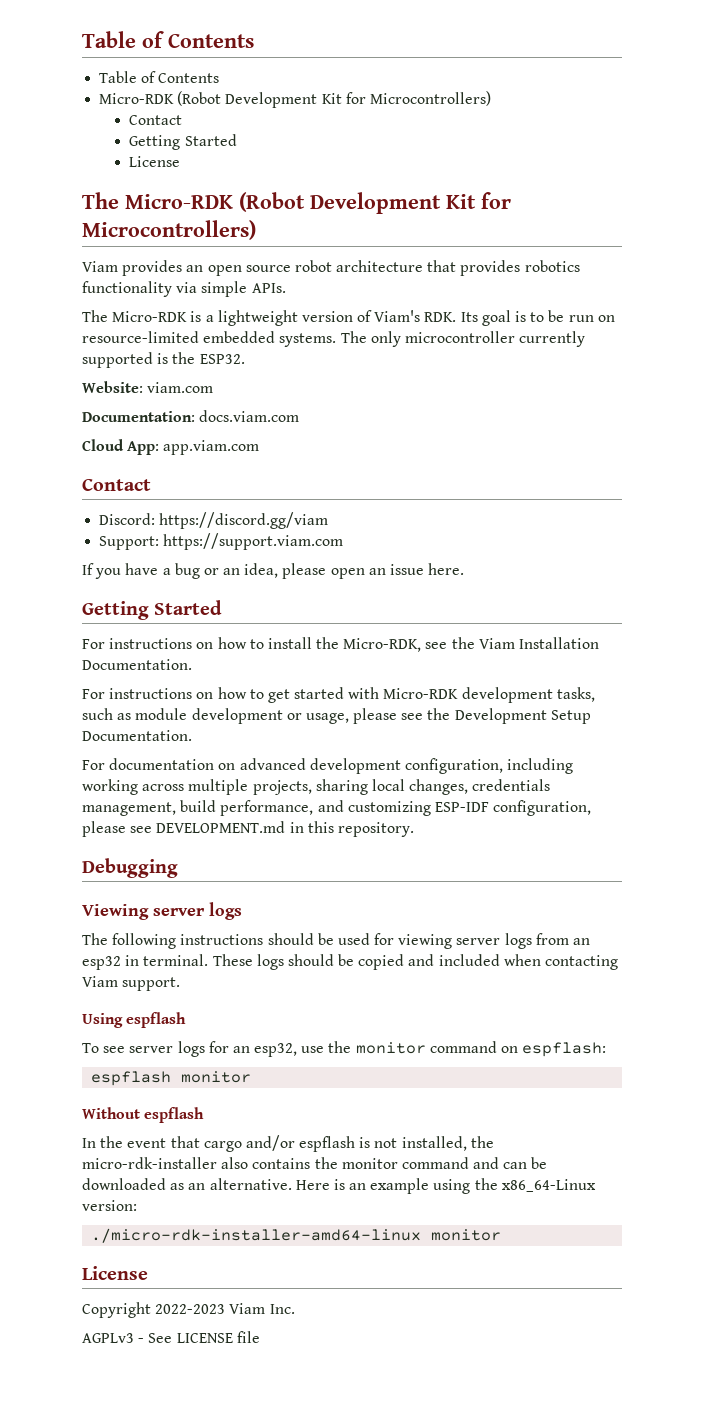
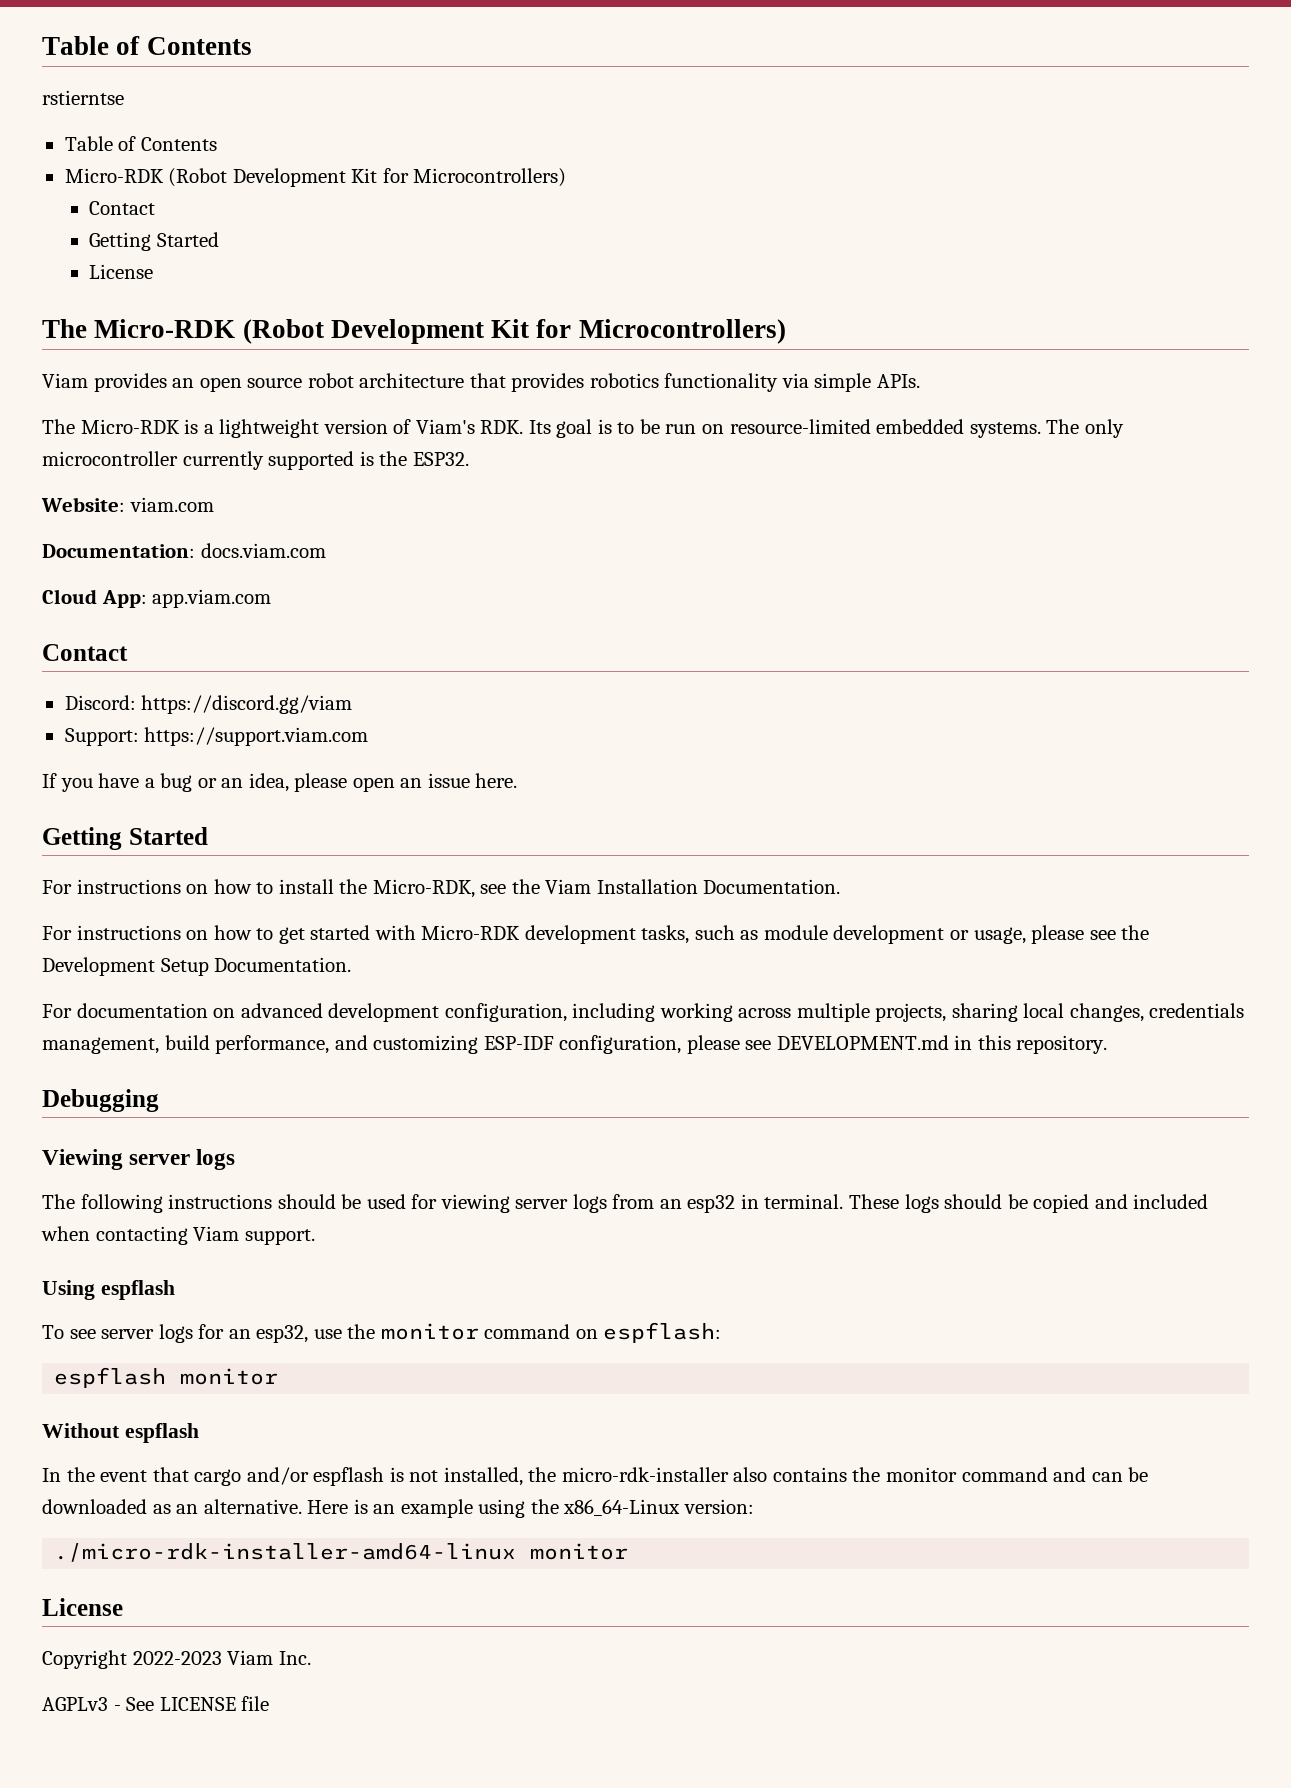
[82,31,254,48] Table of Contents -> [42,36,252,55] [42,90,124,105] Table of Contents // rstierntse

